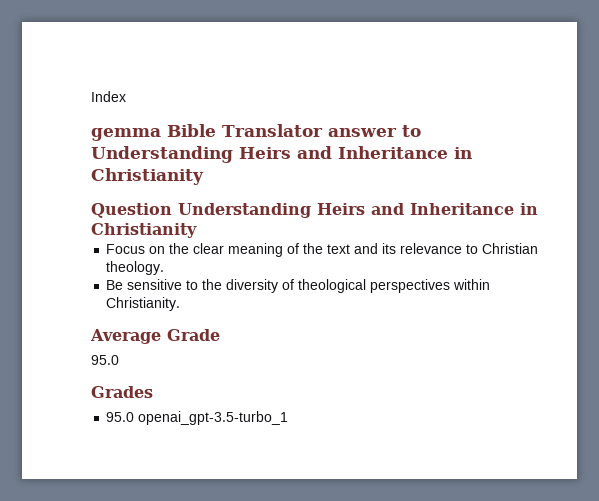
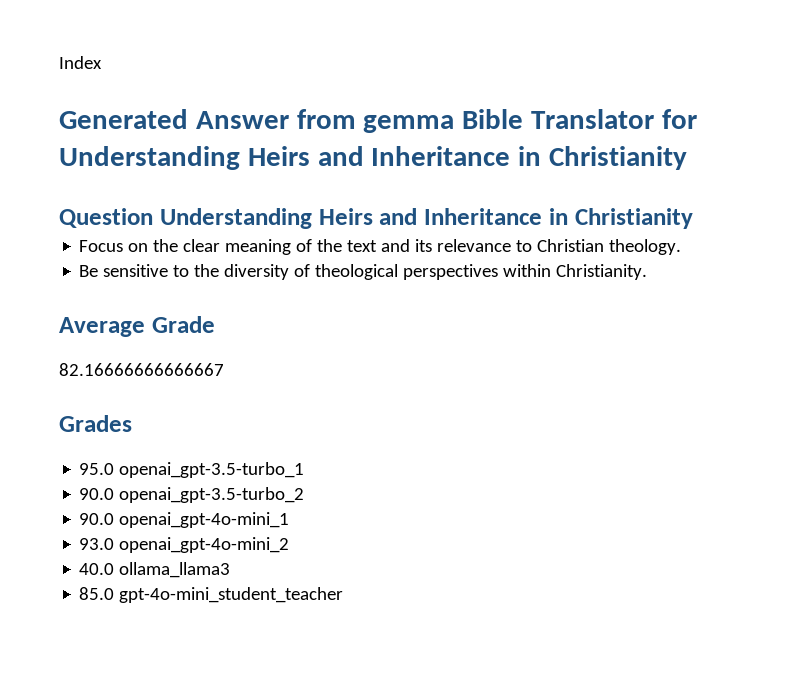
(126, 96) none -> [59,109,356,129] Generated Answer from
[327,125,421,137] answer to -> [661,109,697,129] for
[91,355,119,365] 95.0 -> [59,363,224,376] 82.16666666666667
(289, 418) none -> [79,487,305,503] [79,512,290,528] [79,537,290,553] [79,562,231,578] [79,587,344,603] // 90.0 openai_gpt-3.5-turbo_2 // 90.0 openai_gpt-4o-mini_1 // 93.0 openai_gpt-4o-mini_2 // 40.0 ollama_llama3 // 85.0 gpt-4o-mini_student_teacher

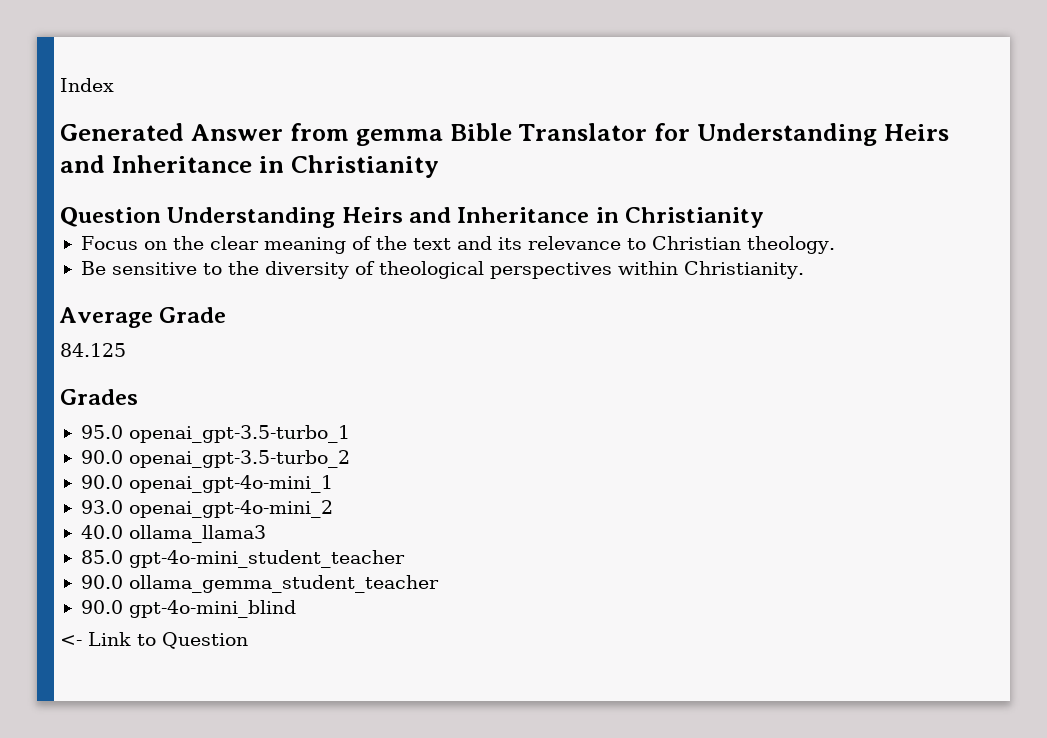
[59,363,224,376] 82.16666666666667 -> [60,343,126,357] 84.125
(344, 595) none -> [80,575,439,593] [80,600,296,618] [60,632,248,649] // 90.0 ollama_gemma_student_teacher // 90.0 gpt-4o-mini_blind // <- Link to Question

